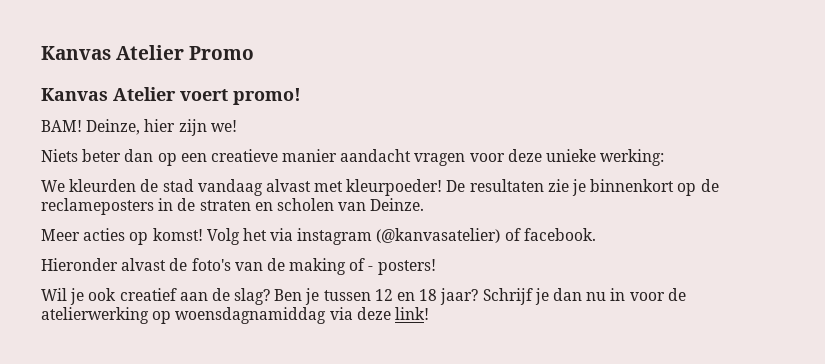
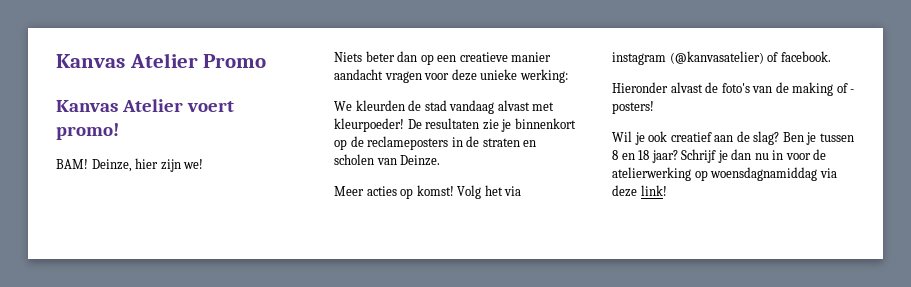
[374,289,393,301] 12 -> [612,150,618,160] 8

